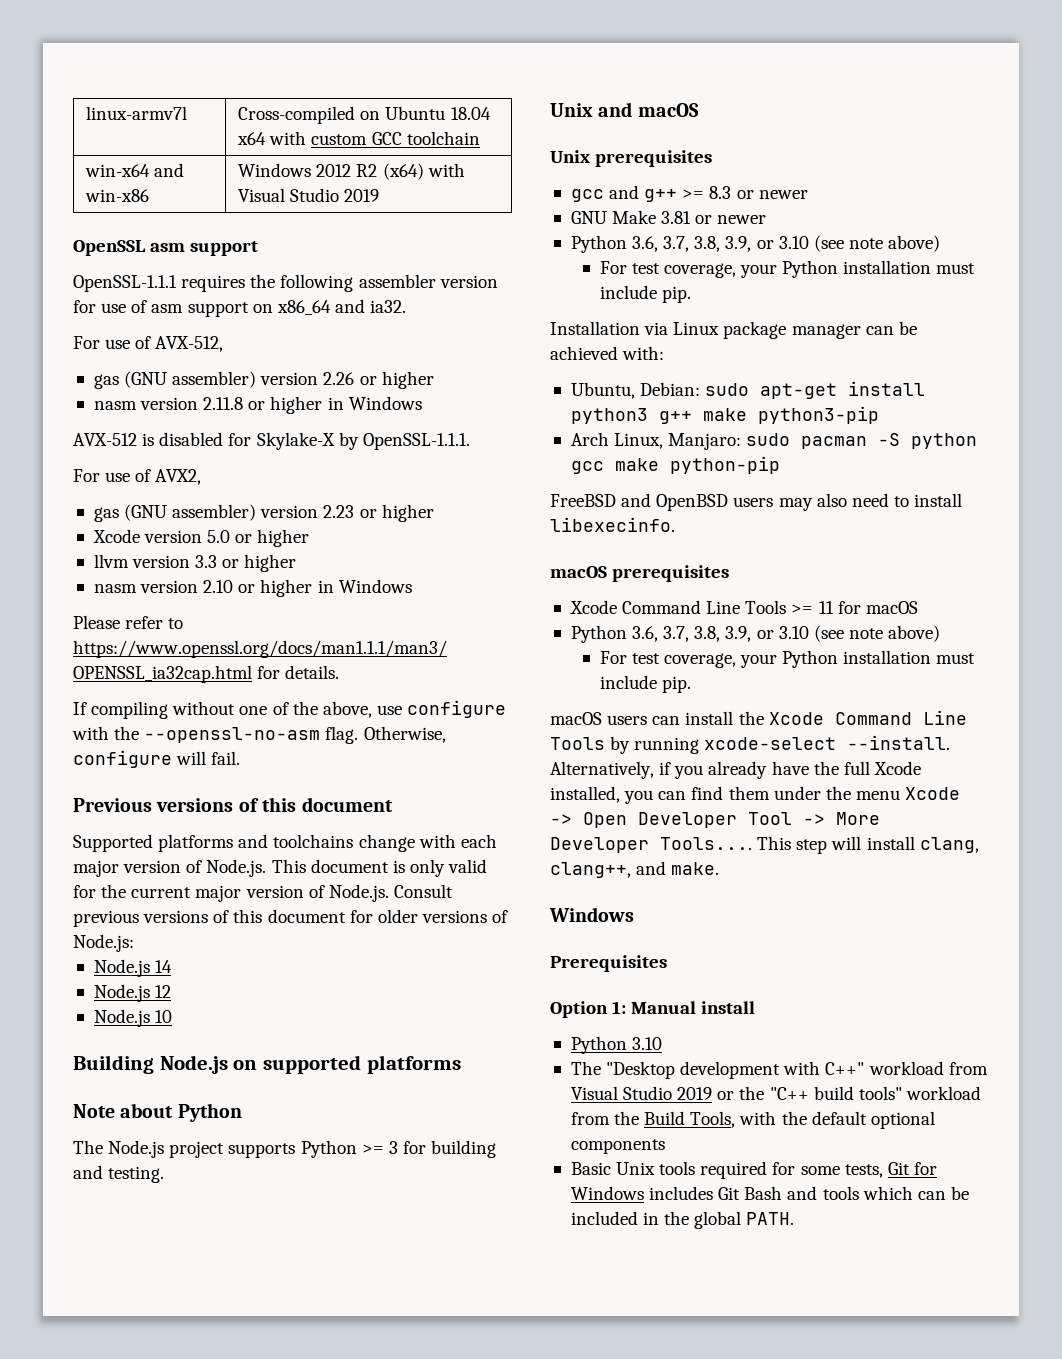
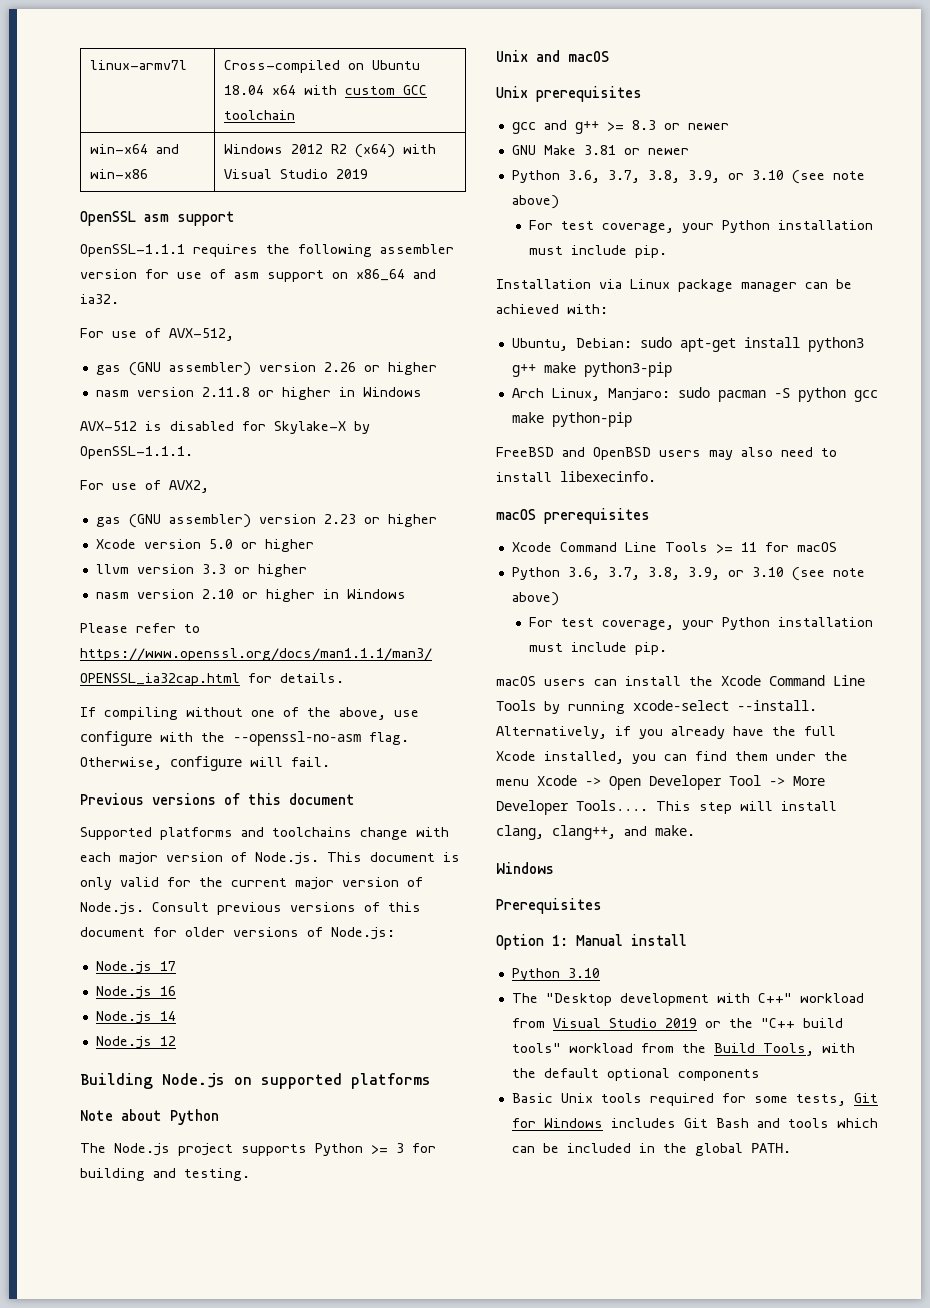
(134, 943) none -> [95,961,176,974] [95,986,176,999] // Node.js 17 // Node.js 16
[93,1009,173,1027] // Node.js 10 -> (176, 1041) none

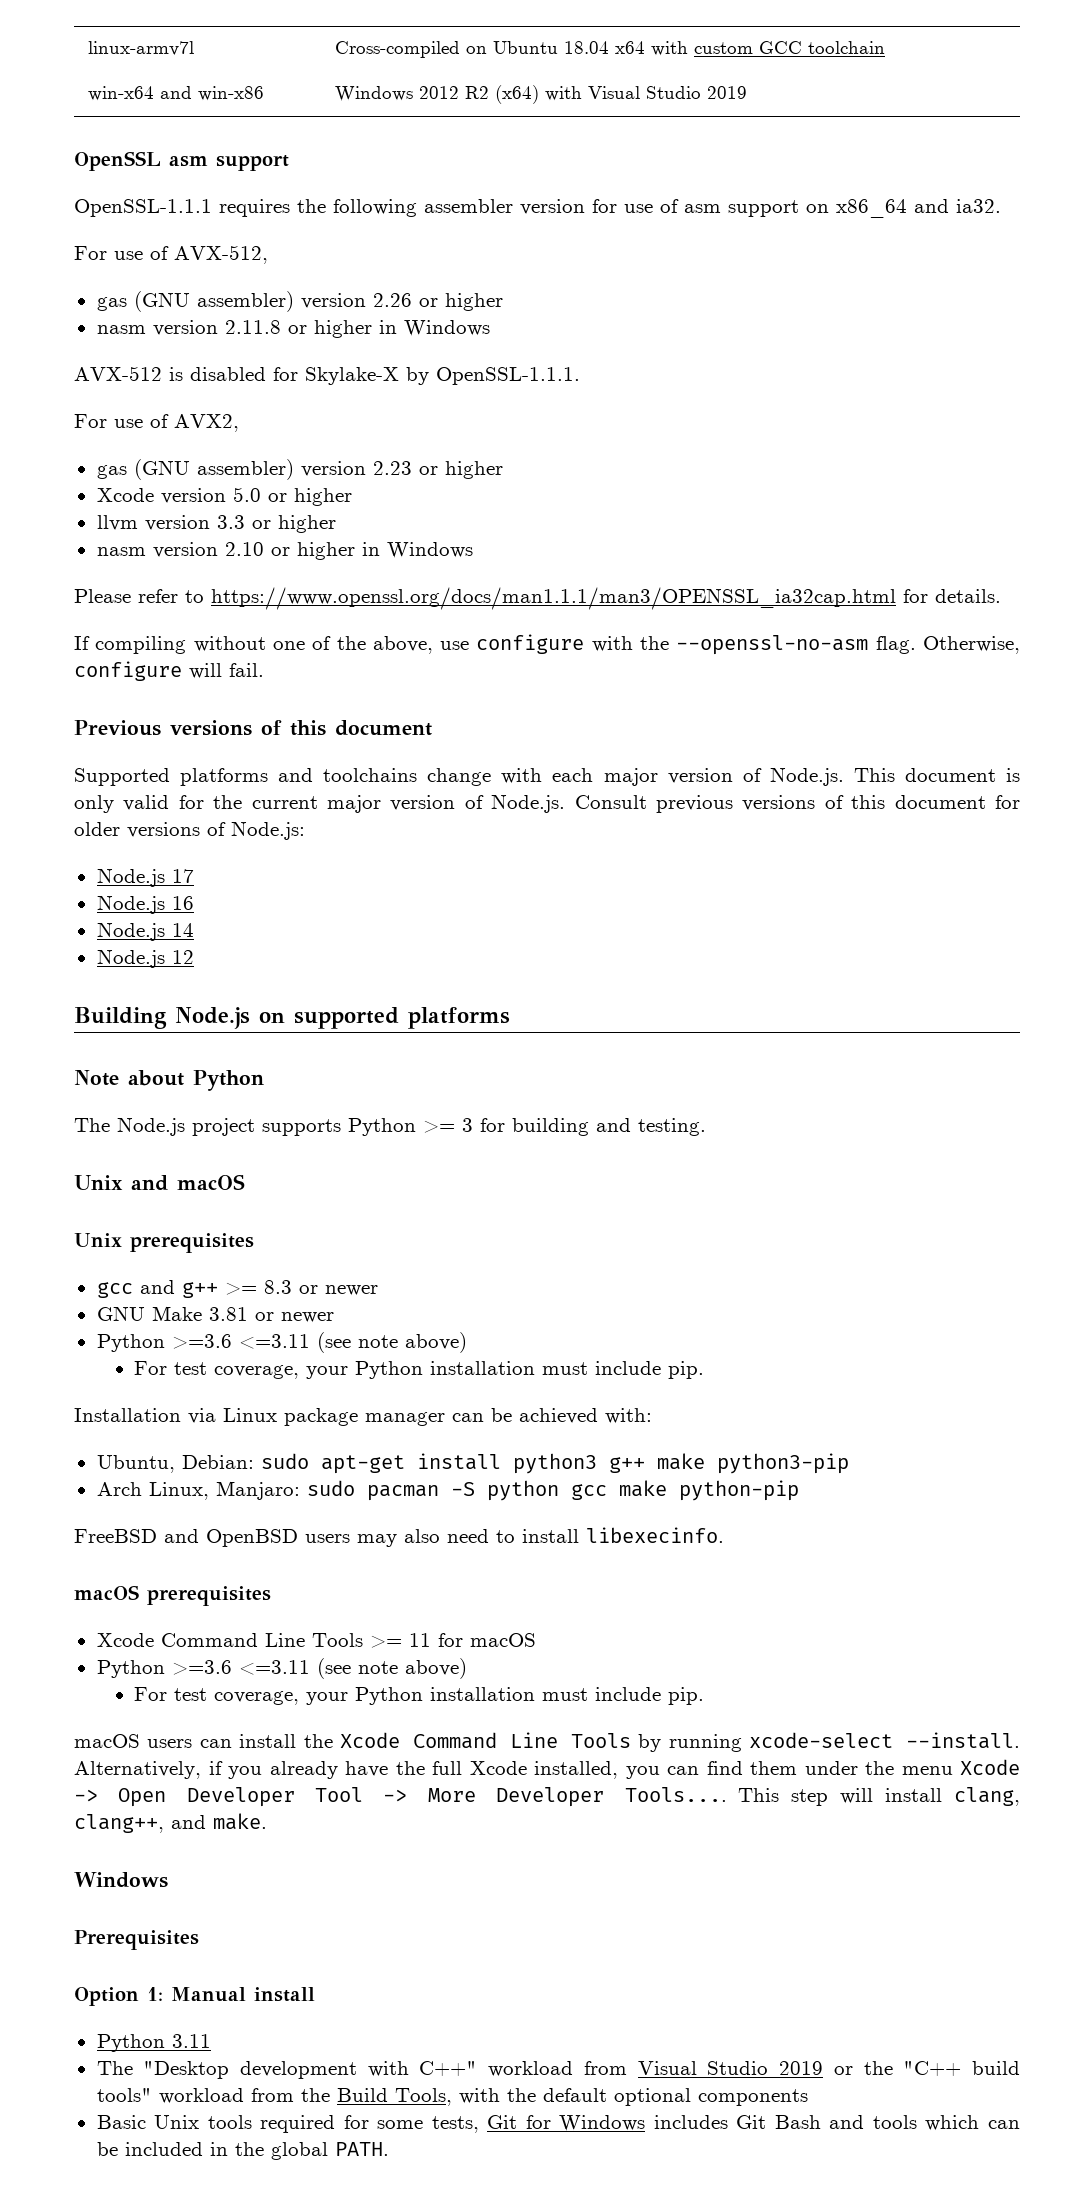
[567,170,784,183] 3.6, 3.7, 3.8, 3.9, or 3.10 -> [171,1334,310,1349] >=3.6 <=3.11
[567,567,784,580] 3.6, 3.7, 3.8, 3.9, or 3.10 -> [171,1660,310,1675] >=3.6 <=3.11
[567,968,600,978] 3.10 -> [171,2034,211,2048] 3.11

